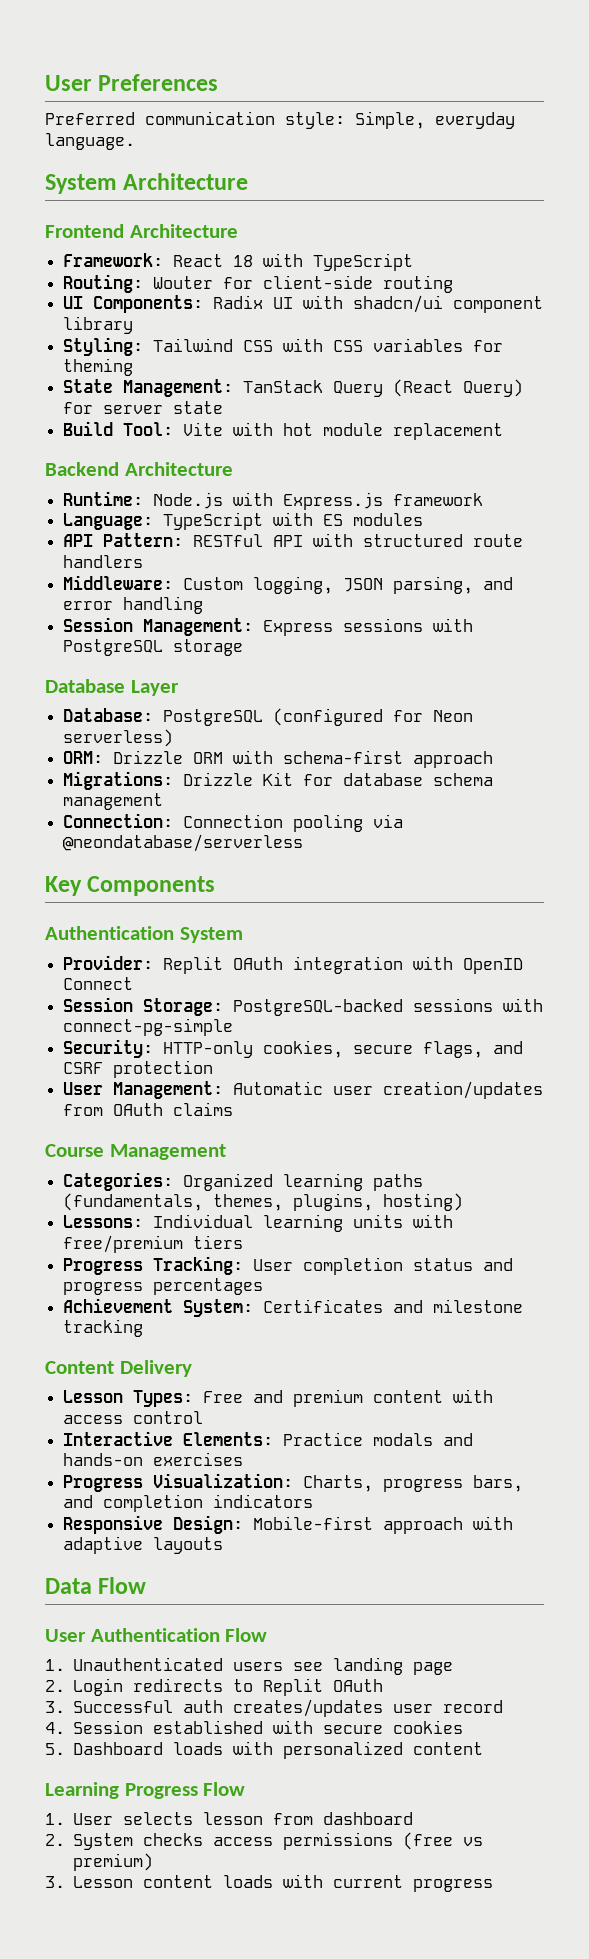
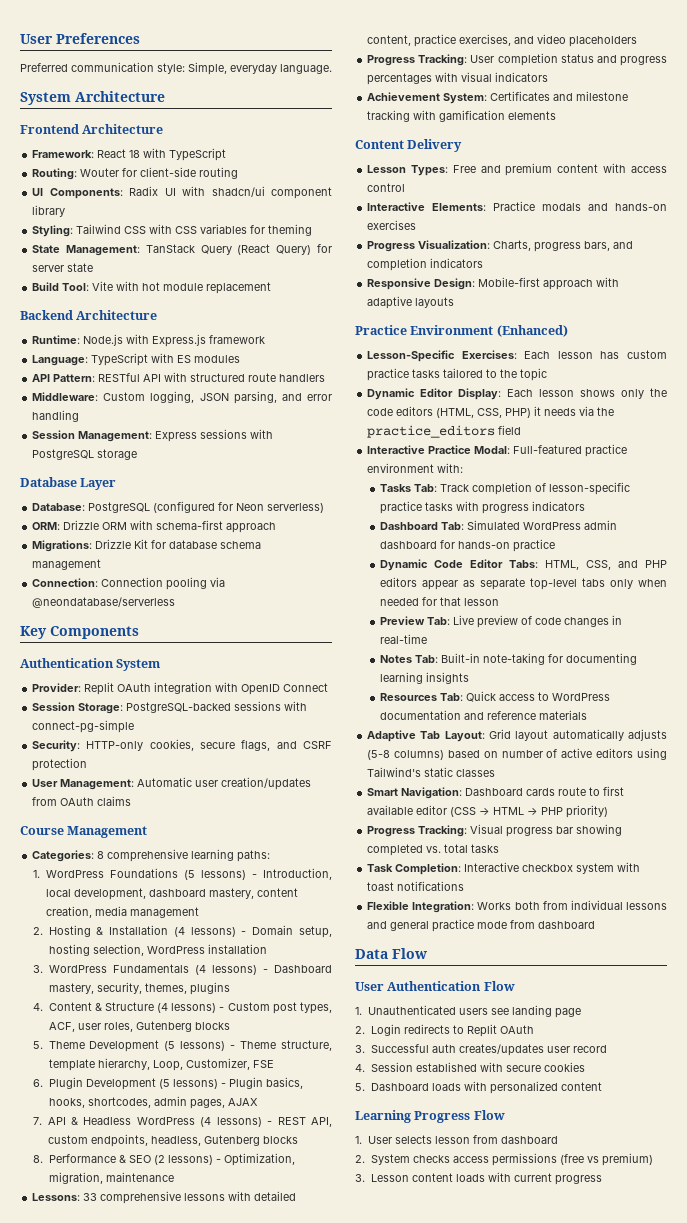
[183,1173,424,1191] [63,1193,464,1211] [63,1214,454,1232] [63,1235,244,1253] Organized learning paths (fundamentals, themes, plugins, hosting) // Lessons: Individual learning units with free/premium tiers -> [97,849,271,862] [33,868,332,880] [46,888,299,900] [46,906,200,918] [33,925,333,938] [48,944,267,956] [33,964,333,975] [48,982,230,995] [33,1002,332,1014] [48,1021,230,1032] [33,1040,332,1052] [48,1058,274,1071] [33,1077,303,1090] [48,1096,258,1109] [33,1117,332,1127] [47,1134,298,1147] [33,1153,295,1166] [48,1172,174,1184] [32,1191,297,1204] [367,34,638,47] 8 comprehensive learning paths: // 1. WordPress Foundations (5 lessons) - Introduction, local development, dashboard mastery, content creation, media management // 2. Hosting & Installation (4 lessons) - Domain setup, hosting selection, WordPress installation // 3. WordPress Fundamentals (4 lessons) - Dashboard mastery, security, themes, plugins // 4. Content & Structure (4 lessons) - Custom post types, ACF, user roles, Gutenberg blocks // 5. Theme Development (5 lessons) - Theme structure, template hierarchy, Loop, Customizer, FSE // 6. Plugin Development (5 lessons) - Plugin basics, hooks, shortcodes, admin pages, AJAX // 7. API & Headless WordPress (4 lessons) - REST API, custom endpoints, headless, Gutenberg blocks // 8. Performance & SEO (2 lessons) - Optimization, migration, maintenance // Lessons: 33 comprehensive lessons with detailed content, practice exercises, and video placeholders
(264, 1286) none -> [435,72,549,82] with visual indicators
(144, 1328) none -> [413,110,557,122] with gamification elements
(224, 1545) none -> [355,325,568,337] [367,350,667,362] [367,368,548,381] [367,388,667,400] [367,406,615,418] [367,425,522,438] [367,444,628,457] [367,463,464,473] [380,482,631,495] [380,501,586,514] [380,520,618,530] [380,539,556,552] [380,559,667,571] [380,577,667,590] [380,597,500,606] [380,615,623,628] [380,634,428,644] [380,653,638,665] [380,672,470,684] [380,691,611,702] [380,710,588,720] [367,729,667,742] [367,748,667,760] [367,767,496,777] [367,786,625,799] [367,805,609,818] [367,824,623,837] [367,844,500,856] [367,862,641,875] [367,881,465,891] [367,900,667,913] [367,919,596,932] // Practice Environment (Enhanced) // Lesson-Specific Exercises: Each lesson has custom practice tasks tailored to the topic // Dynamic Editor Display: Each lesson shows only the code editors (HTML, CSS, PHP) it needs via the practice_editors field // Interactive Practice Modal: Full-featured practice environment with: // Tasks Tab: Track completion of lesson-specific practice tasks with progress indicators // Dashboard Tab: Simulated WordPress admin dashboard for hands-on practice // Dynamic Code Editor Tabs: HTML, CSS, and PHP editors appear as separate top-level tabs only when needed for that lesson // Preview Tab: Live preview of code changes in real-time // Notes Tab: Built-in note-taking for documenting learning insights // Resources Tab: Quick access to WordPress documentation and reference materials // Adaptive Tab Layout: Grid layout automatically adjusts (5-8 columns) based on number of active editors using Tailwind's static classes // Smart Navigation: Dashboard cards route to first available editor (CSS → HTML → PHP priority) // Progress Tracking: Visual progress bar showing completed vs. total tasks // Task Completion: Interactive checkbox system with toast notifications // Flexible Integration: Works both from individual lessons and general practice mode from dashboard

